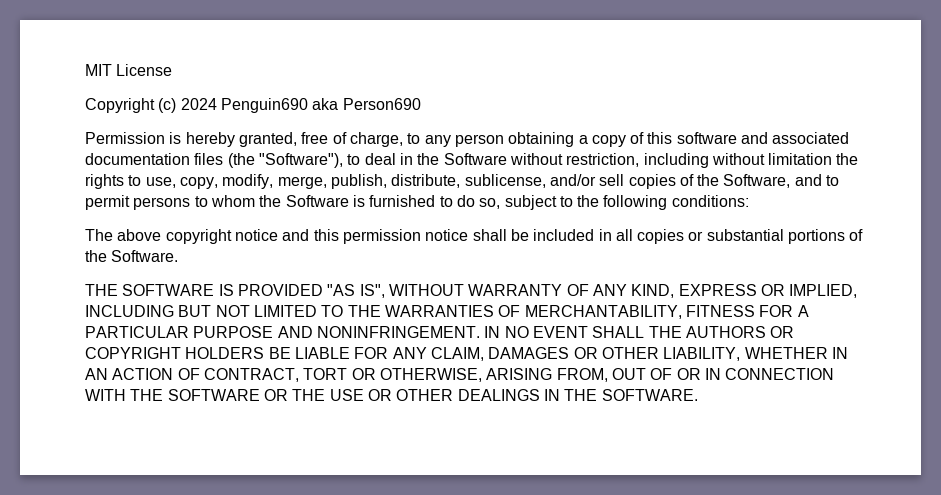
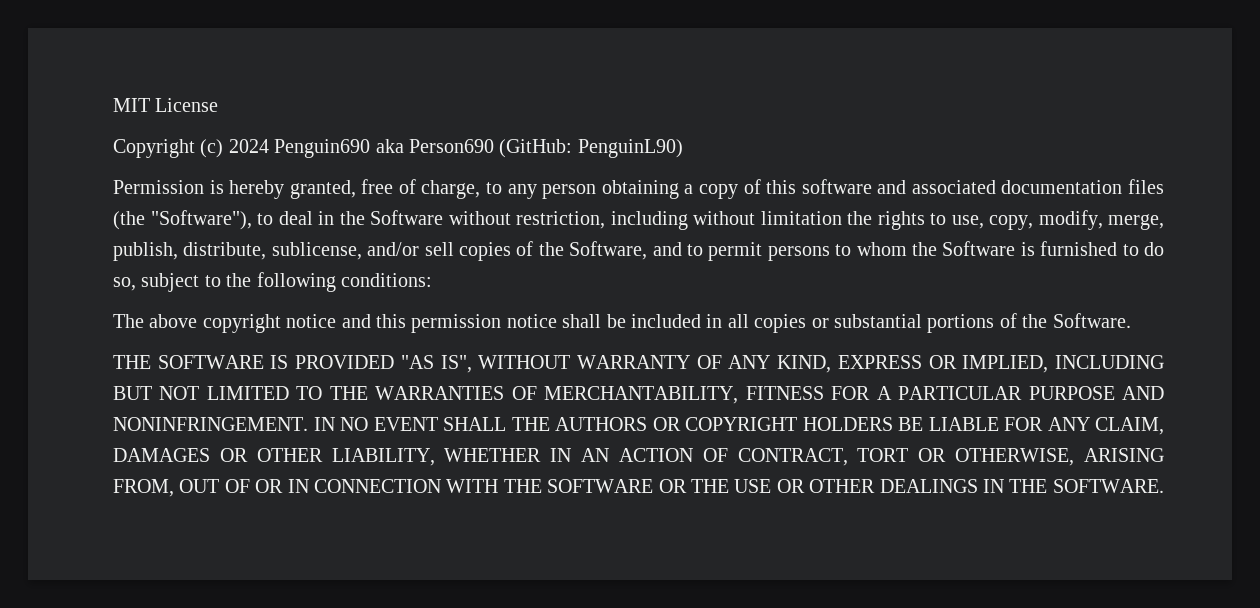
(421, 104) none -> [499,139,683,158] (GitHub: PenguinL90)

